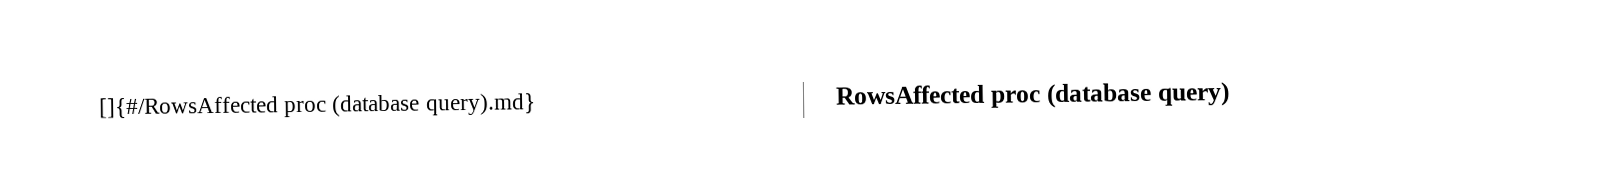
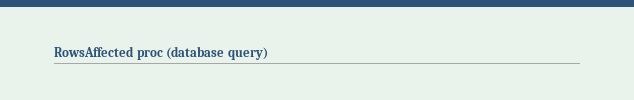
[99,93,536,119] []{#/RowsAffected proc (database query).md} // -> (54, 51) none

